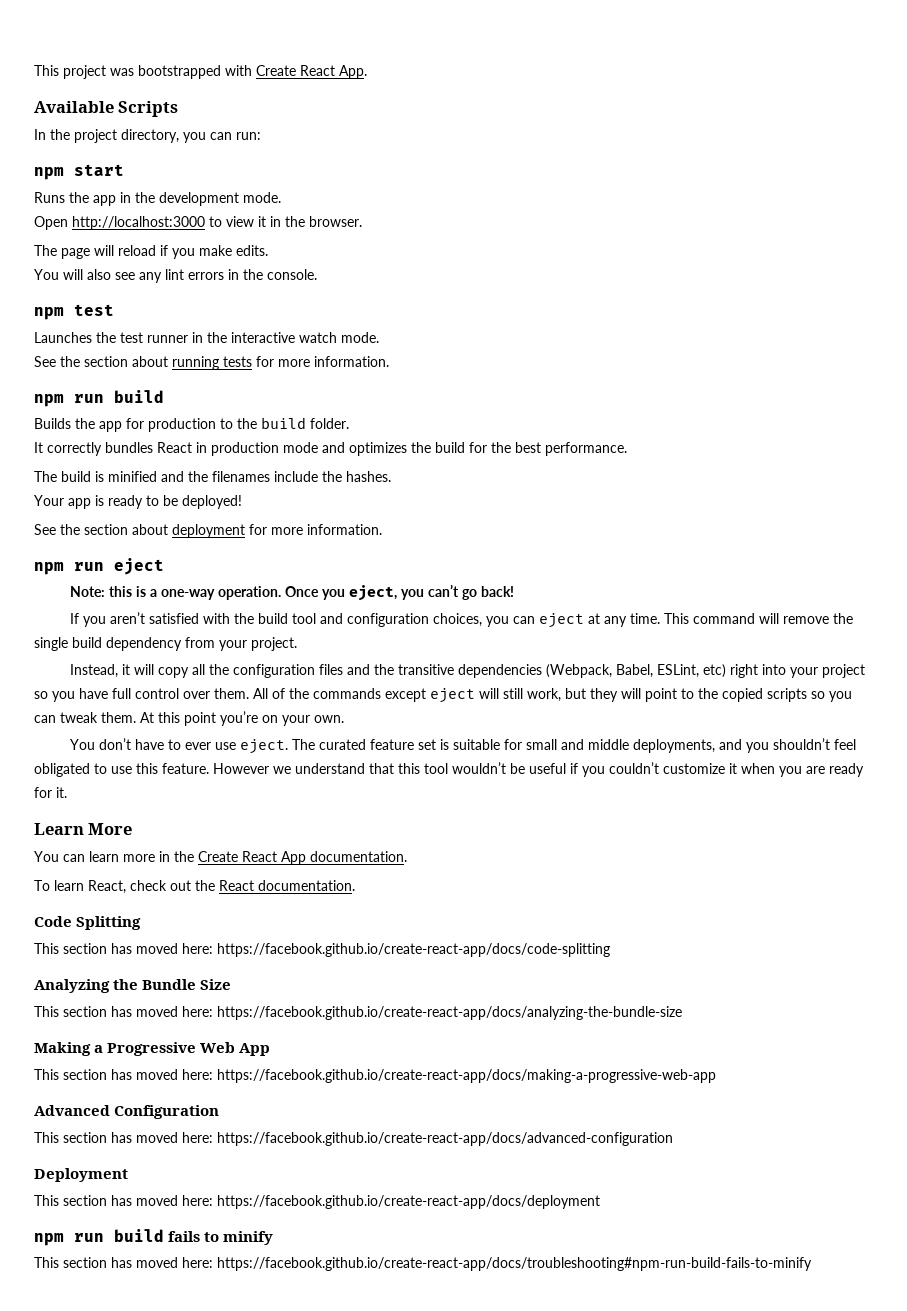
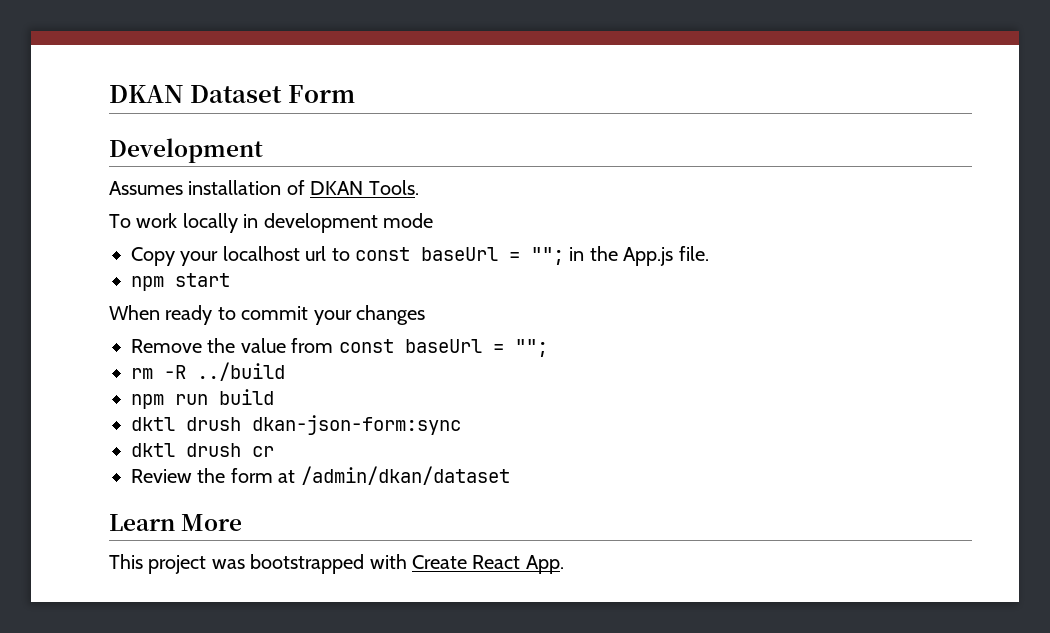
(34, 70) none -> [109,85,355,103] [109,138,263,163] [109,180,419,195] [109,213,433,233] [131,246,709,266] [131,273,230,291] [109,305,425,325] [131,338,548,357] [131,362,285,381] [131,389,274,409] [131,415,461,435] [131,443,274,457] [131,466,510,485] [109,514,243,531] DKAN Dataset Form // Development // Assumes installation of DKAN Tools. // To work locally in development mode // Copy your localhost url to const baseUrl = ""; in the App.js file. // npm start // When ready to commit your changes // Remove the value from const baseUrl = ""; // rm -R ../build // npm run build // dktl drush dkan-json-form:sync // dktl drush cr // Review the form at /admin/dkan/dataset // Learn More //
[34,101,179,117] [34,129,261,143] [34,164,124,180] [34,192,281,206] [34,216,362,230] [34,245,268,259] [34,269,317,283] [34,304,114,320] [34,332,379,343] [34,356,389,370] [34,390,164,407] [34,417,349,432] [34,442,627,456] [34,471,391,482] [34,495,242,509] [34,524,382,538] [34,558,164,575] [69,584,514,601] [69,612,853,628] [34,637,297,651] [69,664,865,678] [34,688,852,703] [34,711,344,726] [69,738,856,754] [34,762,864,777] [34,787,67,798] [34,823,133,835] [34,851,407,865] [34,880,355,894] [34,916,142,930] [34,943,610,957] [34,979,232,993] [34,1006,682,1020] [34,1042,271,1056] [34,1069,716,1083] [34,1105,220,1119] [34,1132,673,1146] [34,1168,128,1182] [34,1195,600,1209] [34,1229,274,1246] [34,1257,812,1271] // Available Scripts // In the project directory, you can run: // npm start // Runs the app in the development mode. // Open http://localhost:3000 to view it in the browser. // The page will reload if you make edits. // You will also see any lint errors in the console. // npm test // Launches the test runner in the interactive watch mode. // See the section about running tests for more information. // npm run build // Builds the app for production to the build folder. // It correctly bundles React in production mode and optimizes the build for the best performance. // The build is minified and the filenames include the hashes. // Your app is ready to be deployed! // See the section about deployment for more information. // npm run eject // Note: this is a one-way operation. Once you eject, you can’t go back! // If you aren’t satisfied with the build tool and configuration choices, you can eject at any time. This command will remove the single build dependency from your project. // Instead, it will copy all the configuration files and the transitive dependencies (Webpack, Babel, ESLint, etc) right into your project so you have full control over them. All of the commands except eject will still work, but they will point to the copied scripts so you can tweak them. At this point you’re on your own. // You don’t have to ever use eject. The curated feature set is suitable for small and middle deployments, and you shouldn’t feel obligated to use this feature. However we understand that this tool wouldn’t be useful if you couldn’t customize it when you are ready for it. // Learn More // You can learn more in the Create React App documentation. // To learn React, check out the React documentation. // Code Splitting // This section has moved here: https://facebook.github.io/create-react-app/docs/code-splitting // Analyzing the Bundle Size // This section has moved here: https://facebook.github.io/create-react-app/docs/analyzing-the-bundle-size // Making a Progressive Web App // This section has moved here: https://facebook.github.io/create-react-app/docs/making-a-progressive-web-app // Advanced Configuration // This section has moved here: https://facebook.github.io/create-react-app/docs/advanced-configuration // Deployment // This section has moved here: https://facebook.github.io/create-react-app/docs/deployment // npm run build fails to minify // This section has moved here: https://facebook.github.io/create-react-app/docs/troubleshooting#npm-run-build-fails-to-minify -> (564, 564) none

